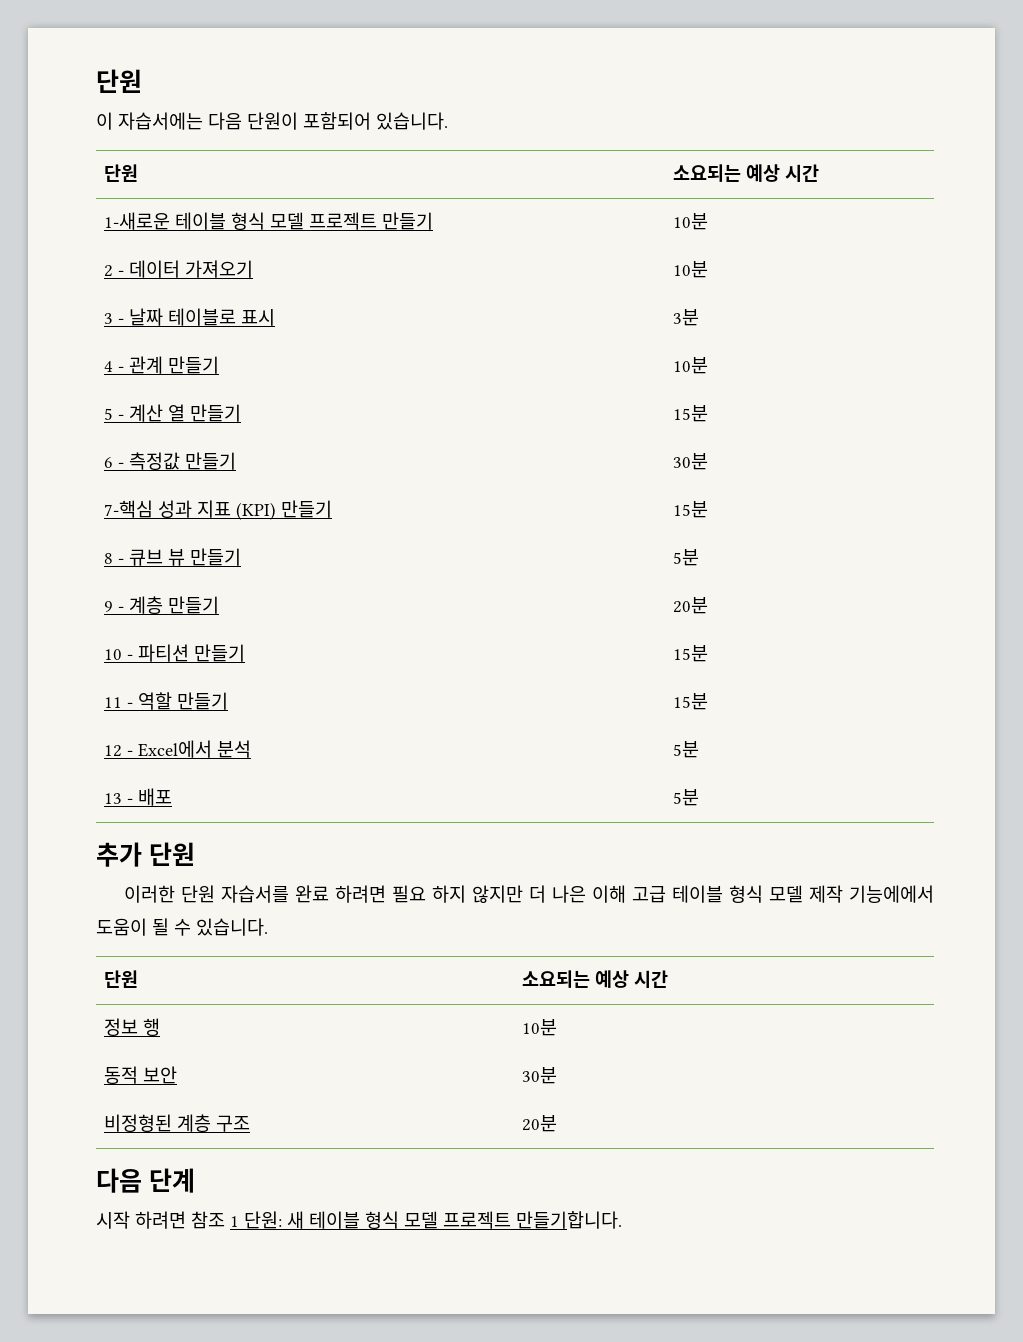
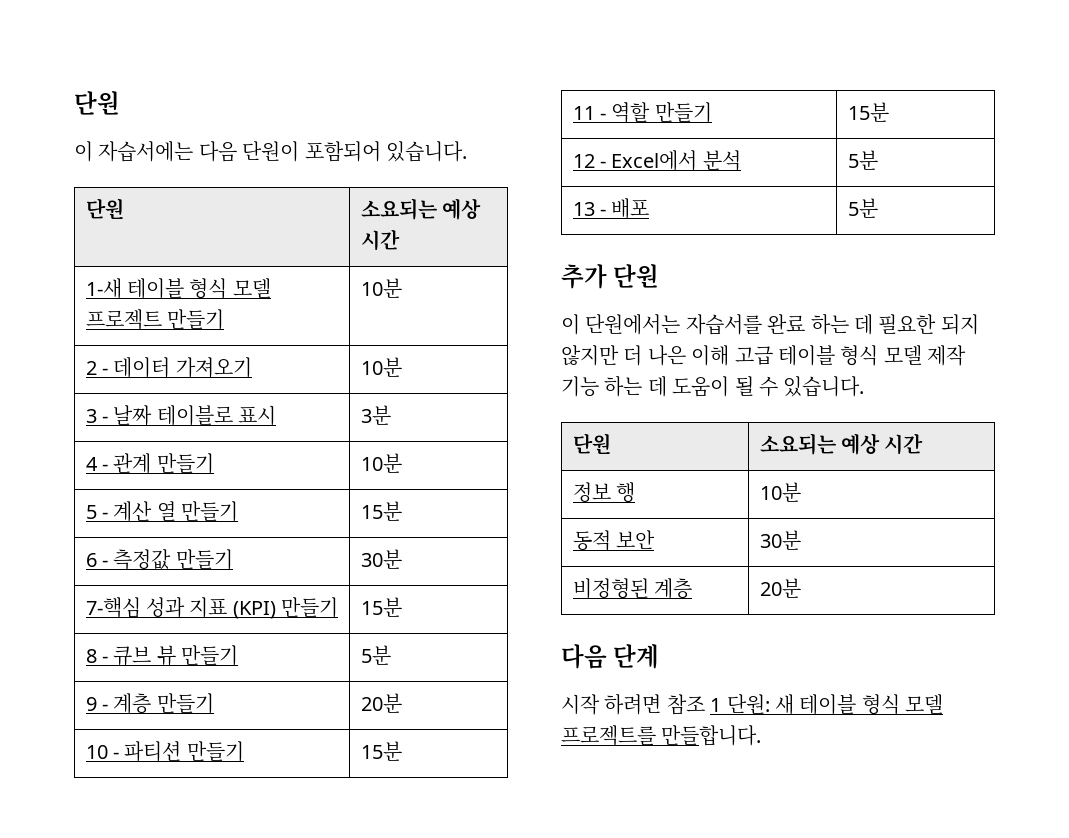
[104,212,171,230] 1-새로운 -> [85,278,122,299] 1-새
[123,885,466,903] 이러한 단원 자습서를 완료 하려면 필요 하지 -> [561,314,979,335] 이 단원에서는 자습서를 완료 하는 데 필요한 되지
[848,885,934,903] 기능에에서 -> [561,376,667,397] 기능 하는 데
[216,1115,251,1132] 구조 -> (693, 588) none
[443,1211,622,1229] 프로젝트 만들기합니다. -> [561,725,762,746] 프로젝트를 만들합니다.

